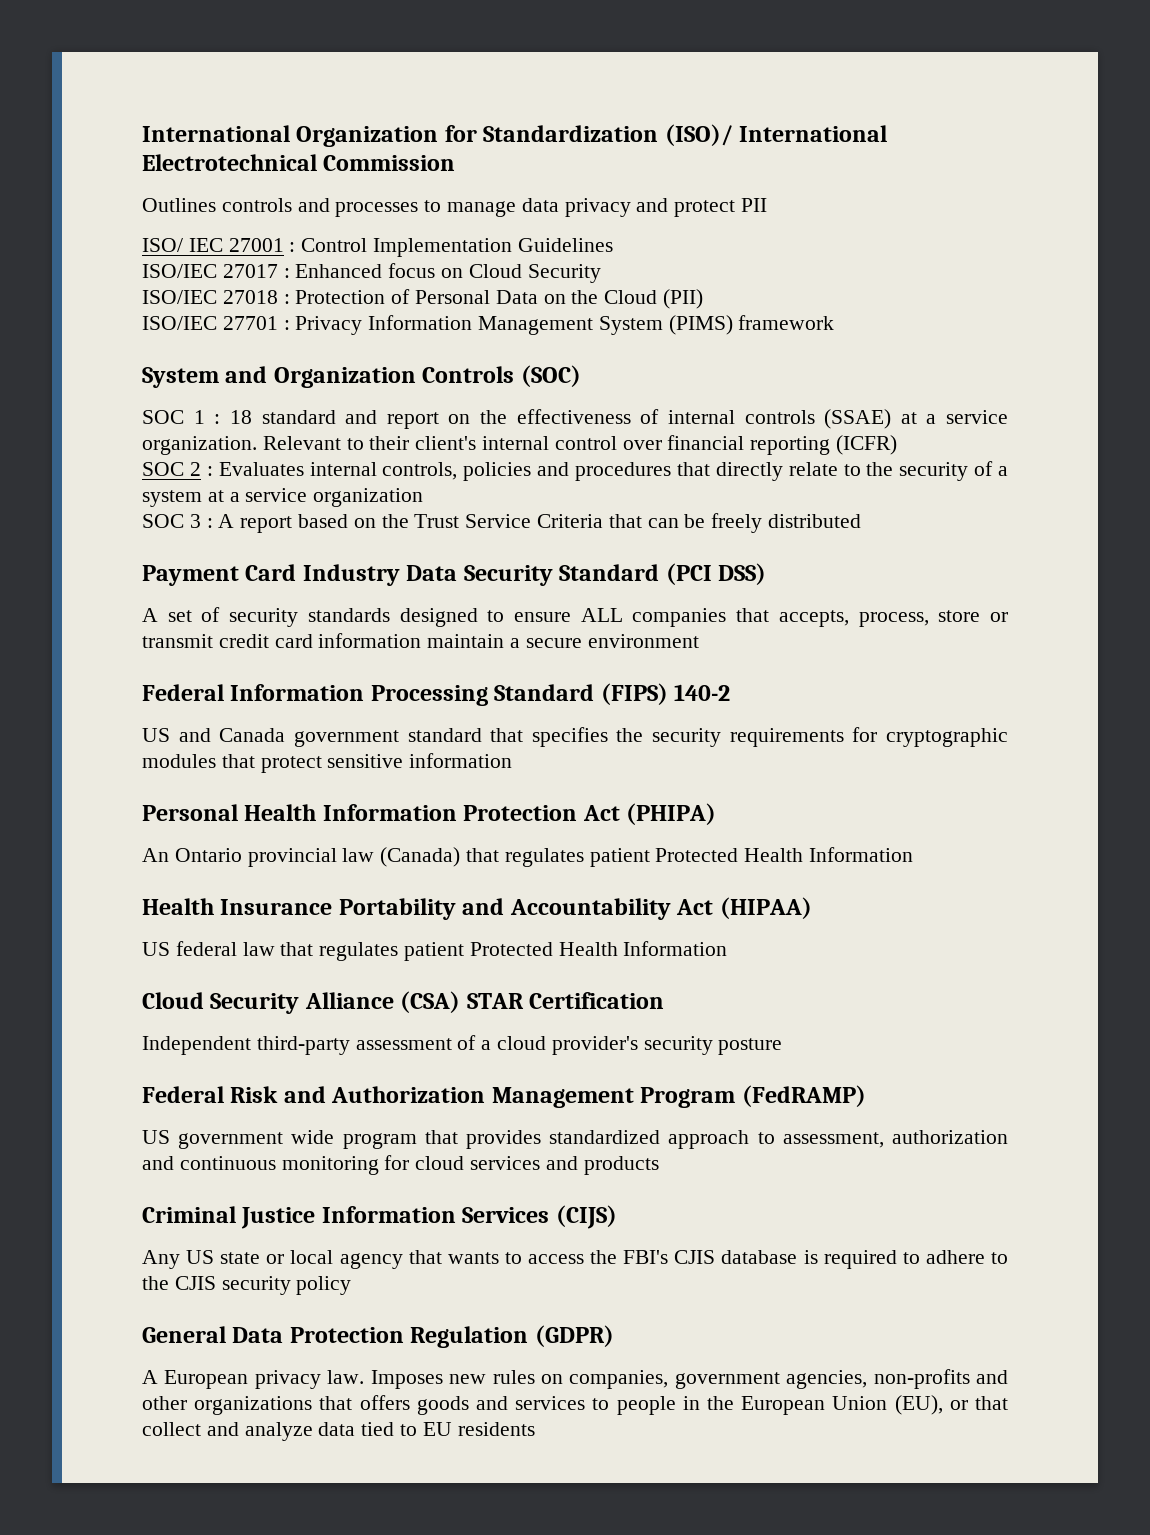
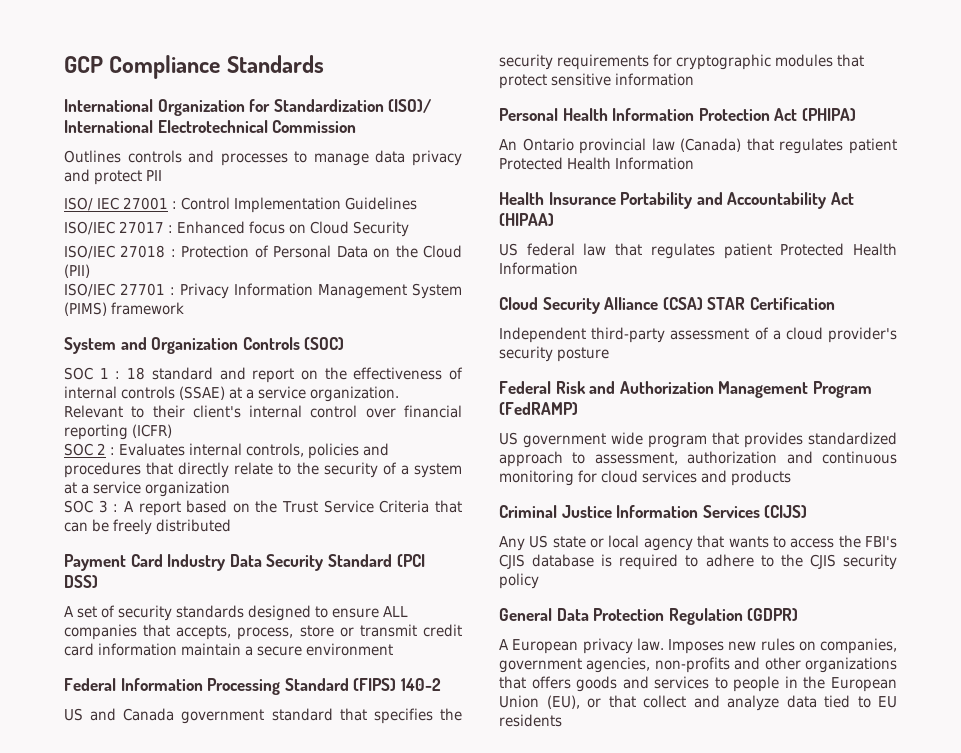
(142, 133) none -> [64,55,324,79] GCP Compliance Standards //

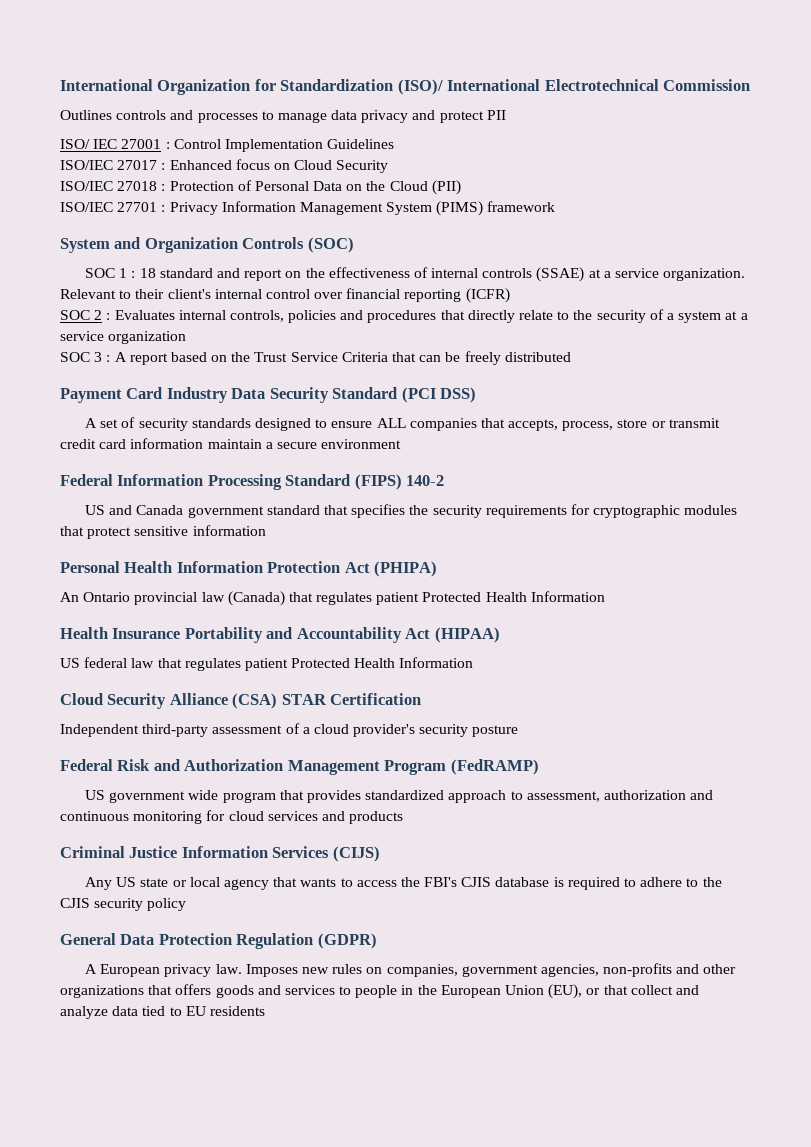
[64,55,324,79] GCP Compliance Standards // -> (60, 85) none

